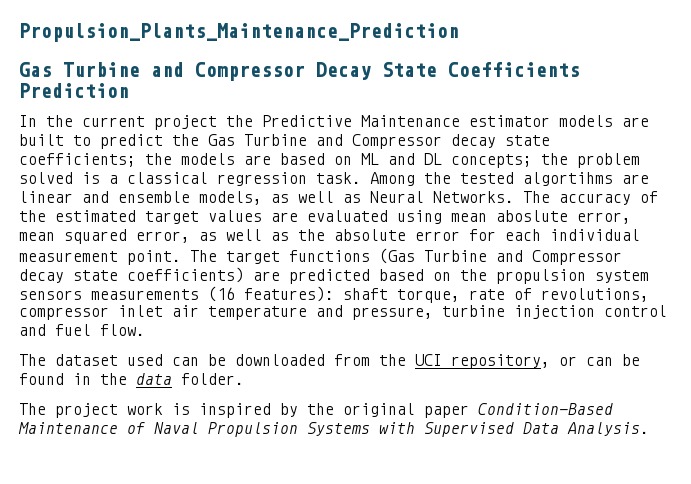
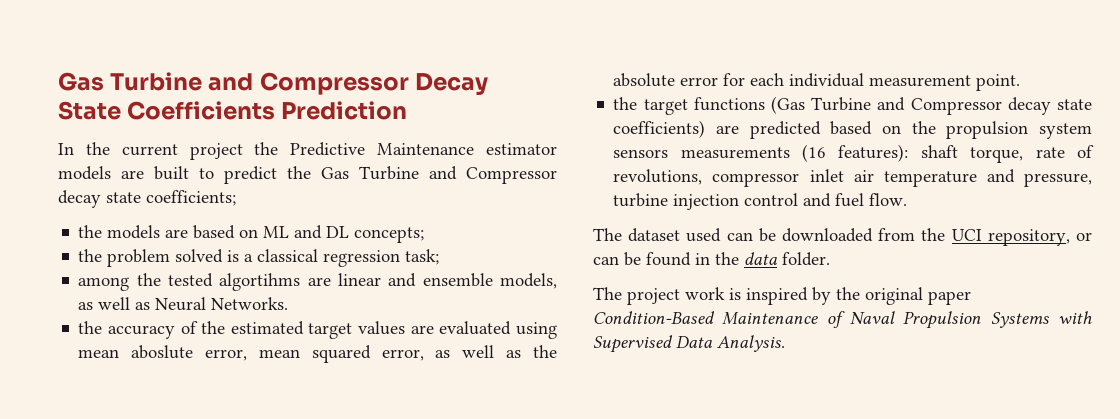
[19,23,459,42] Propulsion_Plants_Maintenance_Prediction // -> (58, 81) none
(136, 160) none -> (236, 198) //
(532, 161) none -> (425, 235) //
[316,172,415,186] task. Among -> [405,249,440,265] [78,277,130,291] task; // among
[523,191,550,203] The -> [78,321,103,334] // the
[190,250,217,262] The -> [613,97,638,110] // the

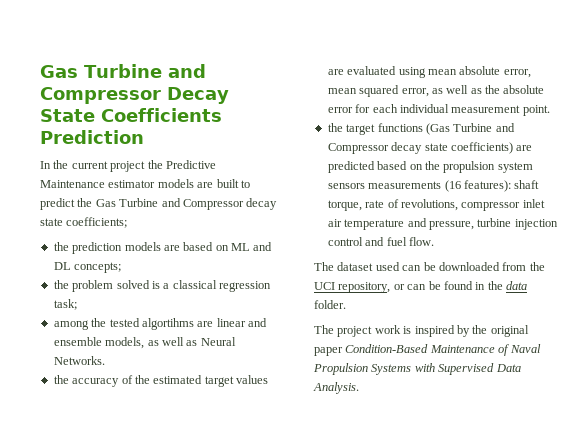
(103, 231) none -> [72,242,123,254] prediction
[131,345,194,359] aboslute -> [459,66,501,75] absolute

